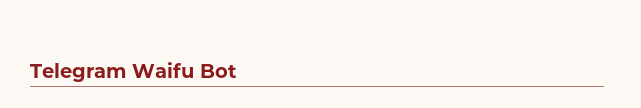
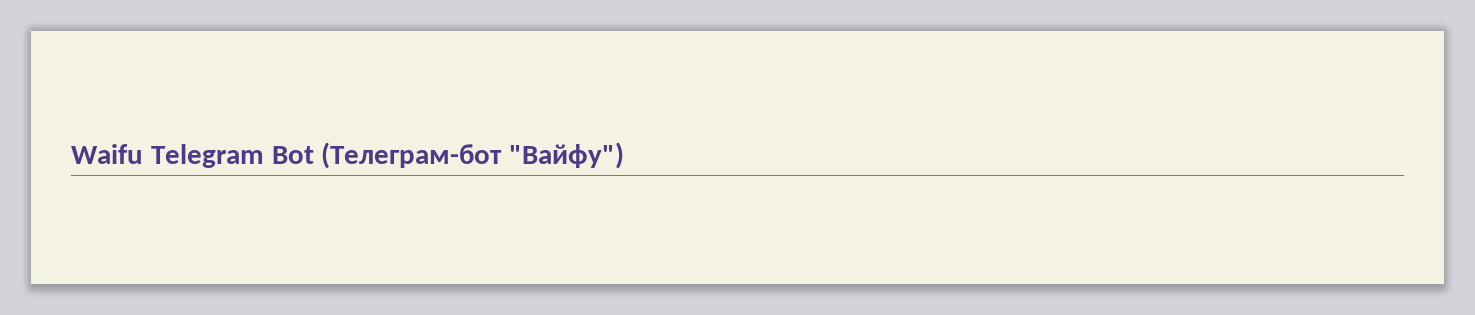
[30,62,237,82] Telegram Waifu Bot -> [71,142,625,169] Waifu Telegram Bot (Телеграм-бот "Вайфу")

